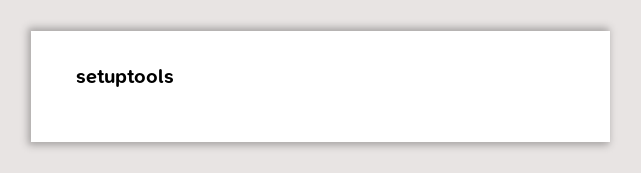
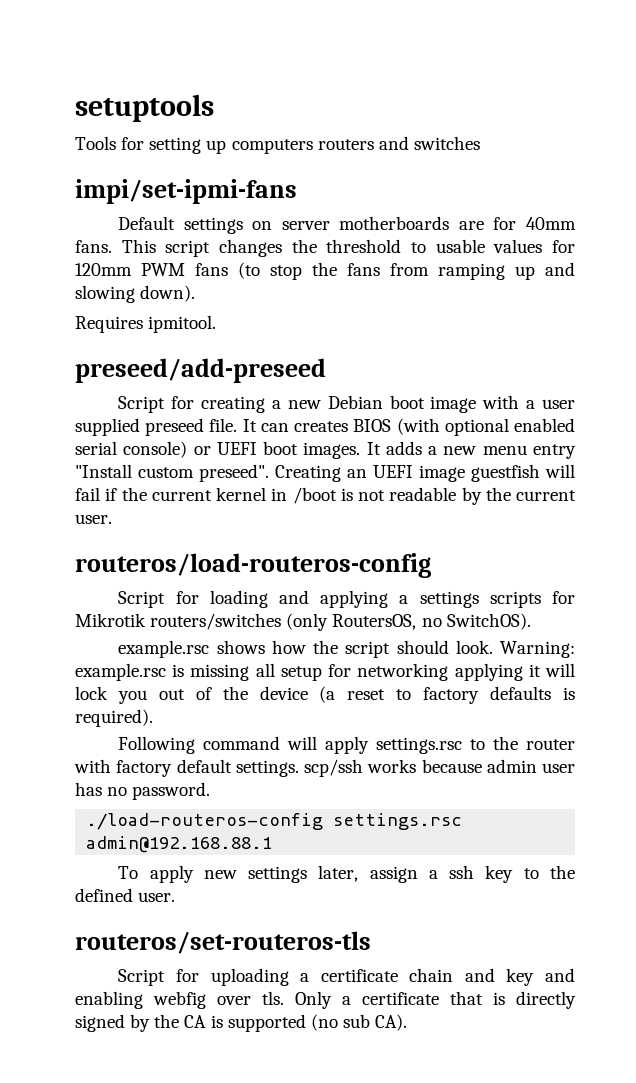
(174, 78) none -> [75,136,480,154] [75,179,297,204] [118,216,576,234] [75,239,575,257] [75,262,575,280] [75,285,196,303] [75,315,217,333] [75,358,326,383] [118,395,575,413] [75,418,575,436] [75,441,576,459] [75,464,575,482] [75,487,576,505] [75,514,112,524] [75,553,431,578] [118,590,575,608] [75,613,531,631] [118,640,575,658] [75,663,575,681] [75,686,576,704] [75,709,153,727] [118,736,575,754] [74,759,575,777] [75,782,211,800] [86,813,463,830] [86,836,273,853] [118,865,575,883] [75,888,176,902] [75,931,371,954] [118,968,575,986] [75,991,576,1009] [75,1014,408,1032] // Tools for setting up computers routers and switches // impi/set-ipmi-fans // Default settings on server motherboards are for 40mm fans. This script changes the threshold to usable values for 120mm PWM fans (to stop the fans from ramping up and slowing down). // Requires ipmitool. // preseed/add-preseed // Script for creating a new Debian boot image with a user supplied preseed file. It can creates BIOS (with optional enabled serial console) or UEFI boot images. It adds a new menu entry "Install custom preseed". Creating an UEFI image guestfish will fail if the current kernel in /boot is not readable by the current user. // routeros/load-routeros-config // Script for loading and applying a settings scripts for Mikrotik routers/switches (only RoutersOS, no SwitchOS). // example.rsc shows how the script should look. Warning: example.rsc is missing all setup for networking applying it will lock you out of the device (a reset to factory defaults is required). // Following command will apply settings.rsc to the router with factory default settings. scp/ssh works because admin user has no password. // ./load-routeros-config settings.rsc admin@192.168.88.1 // To apply new settings later, assign a ssh key to the defined user. // routeros/set-routeros-tls // Script for uploading a certificate chain and key and enabling webfig over tls. Only a certificate that is directly signed by the CA is supported (no sub CA).

